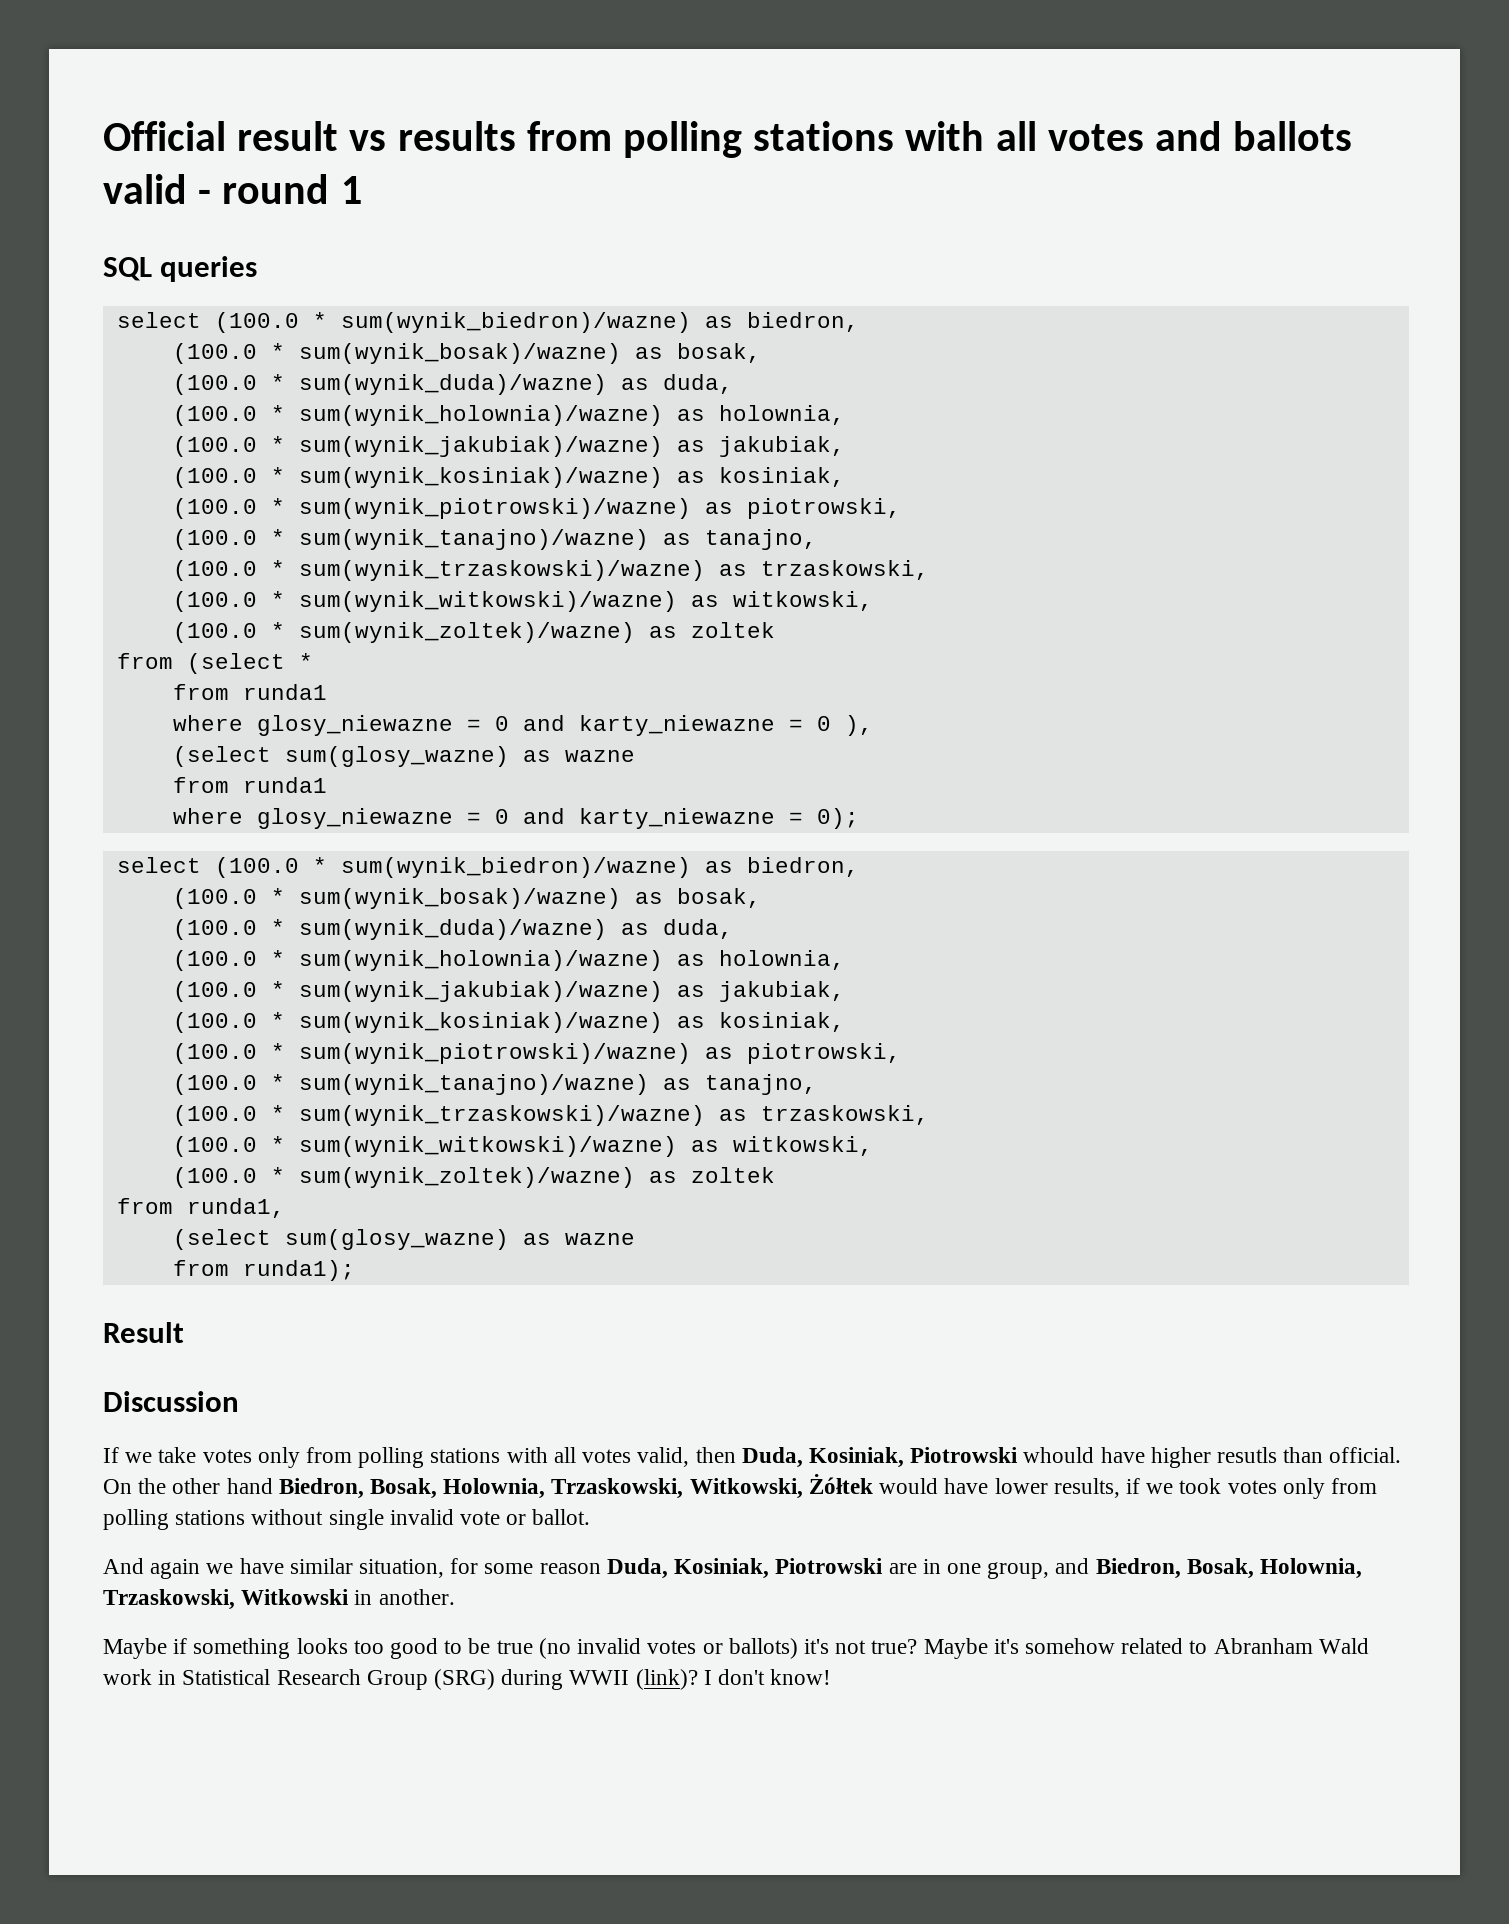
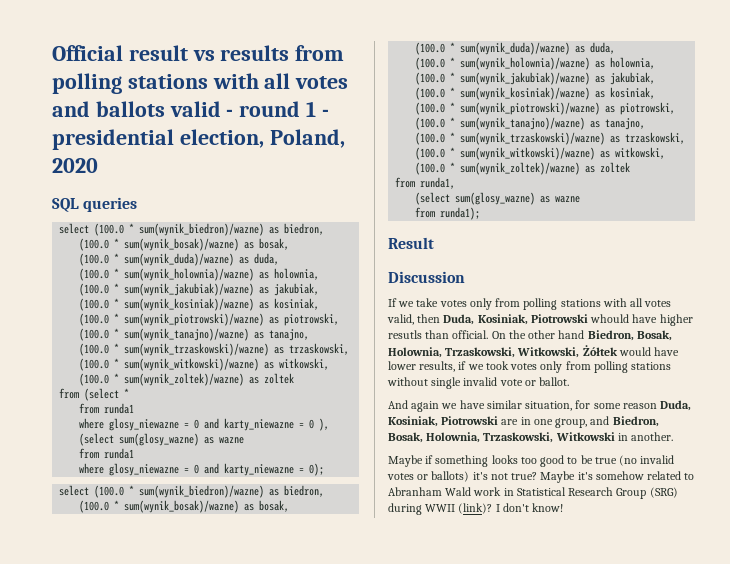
(362, 190) none -> [321,109,329,117] [52,129,345,150] [52,158,98,173] - presidential election, Poland, 2020

